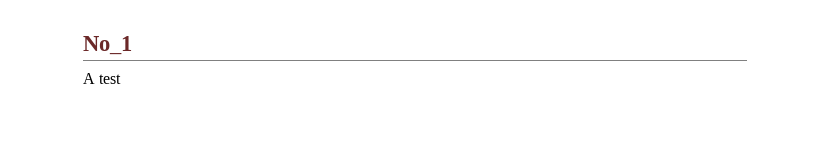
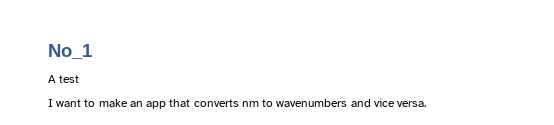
(122, 79) none -> [48,98,427,109] // I want to make an app that converts nm to wavenumbers and vice versa.

